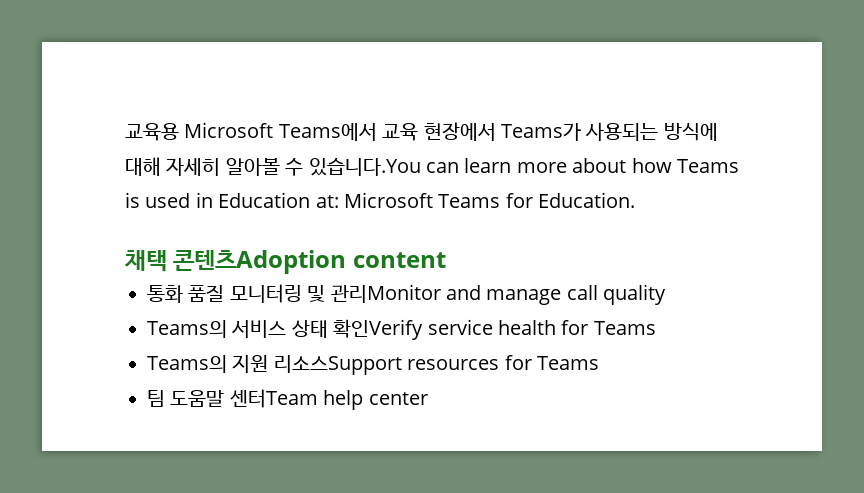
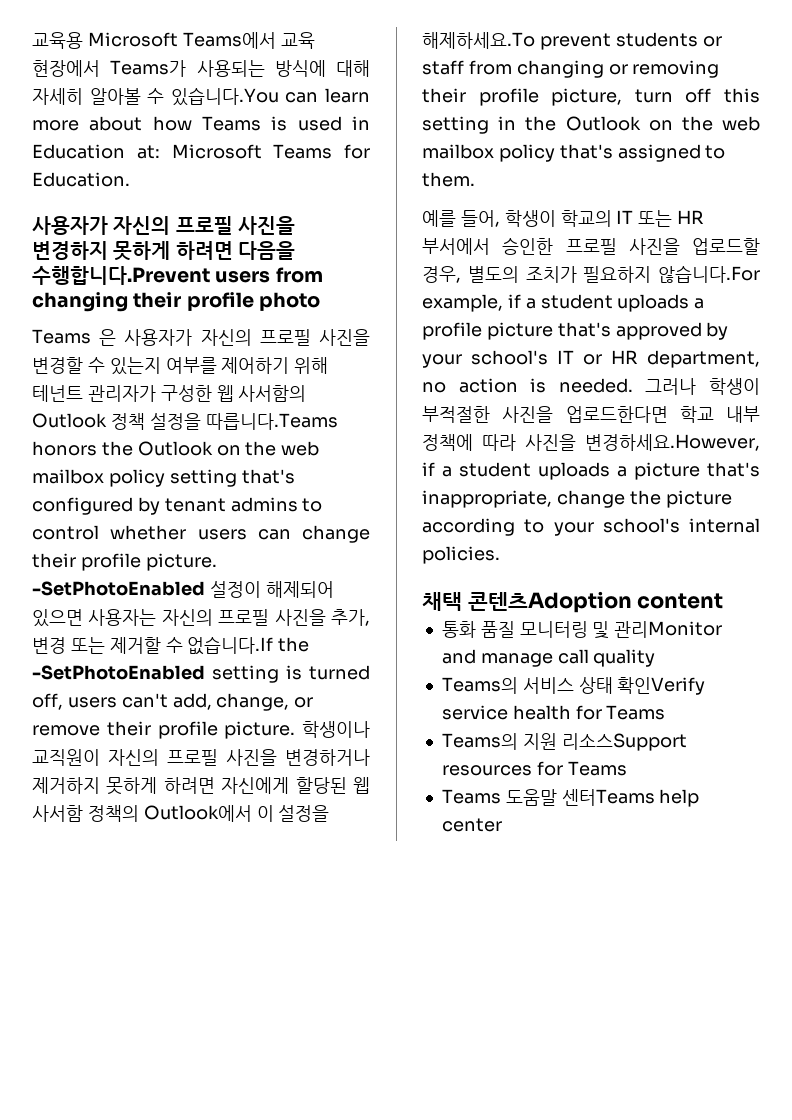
(636, 200) none -> [32,216,295,235] [32,241,295,261] [32,266,323,285] [32,292,320,312] [32,329,370,346] [32,357,329,375] [32,385,307,402] [32,413,338,430] [32,441,320,456] [32,469,295,487] [32,497,323,515] [32,525,370,543] [32,553,217,571] [32,581,334,598] [32,609,370,627] [32,636,310,655] [32,665,370,683] [32,693,314,711] [32,721,370,739] [32,749,370,766] [32,777,370,795] [32,805,330,822] [422,32,722,50] [422,60,720,78] [422,88,760,106] [422,116,760,134] [422,144,726,162] [422,172,475,187] [422,210,705,227] [422,237,760,255] [422,265,760,283] [422,294,705,312] [422,322,729,340] [422,350,760,368] [422,378,760,395] [422,406,760,423] [422,434,760,451] [422,462,760,480] [422,490,732,508] [422,518,760,536] [422,546,500,564] // 사용자가 자신의 프로필 사진을 변경하지 못하게 하려면 다음을 수행합니다.Prevent users from changing their profile photo // Teams 은 사용자가 자신의 프로필 사진을 변경할 수 있는지 여부를 제어하기 위해 테넌트 관리자가 구성한 웹 사서함의 Outlook 정책 설정을 따릅니다.Teams honors the Outlook on the web mailbox policy setting that's configured by tenant admins to control whether users can change their profile picture. -SetPhotoEnabled 설정이 해제되어 있으면 사용자는 자신의 프로필 사진을 추가, 변경 또는 제거할 수 없습니다.If the -SetPhotoEnabled setting is turned off, users can't add, change, or remove their profile picture. 학생이나 교직원이 자신의 프로필 사진을 변경하거나 제거하지 못하게 하려면 자신에게 할당된 웹 사서함 정책의 Outlook에서 이 설정을 해제하세요.To prevent students or staff from changing or removing their profile picture, turn off this setting in the Outlook on the web mailbox policy that's assigned to them. // 예를 들어, 학생이 학교의 IT 또는 HR 부서에서 승인한 프로필 사진을 업로드할 경우, 별도의 조치가 필요하지 않습니다.For example, if a student uploads a profile picture that's approved by your school's IT or HR department, no action is needed. 그러나 학생이 부적절한 사진을 업로드한다면 학교 내부 정책에 따라 사진을 변경하세요.However, if a student uploads a picture that's inappropriate, change the picture according to your school's internal policies.
[147,389,318,408] 팀 도움말 센터Team -> [441,789,655,806] Teams 도움말 센터Teams

